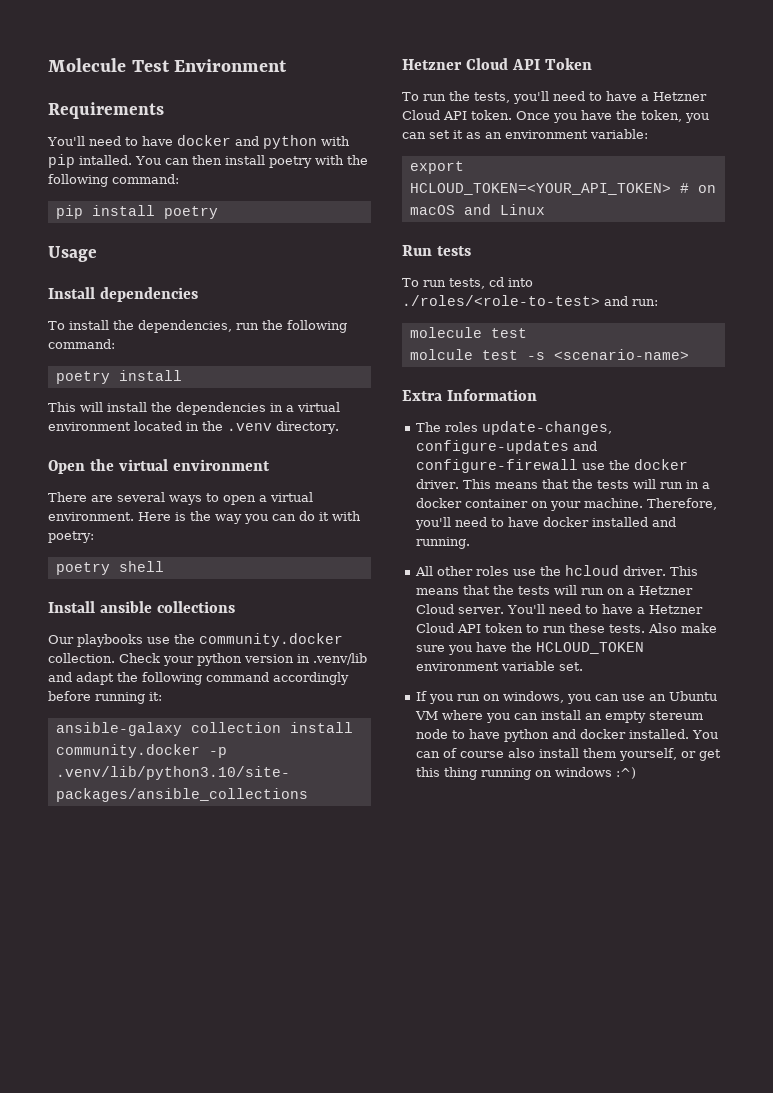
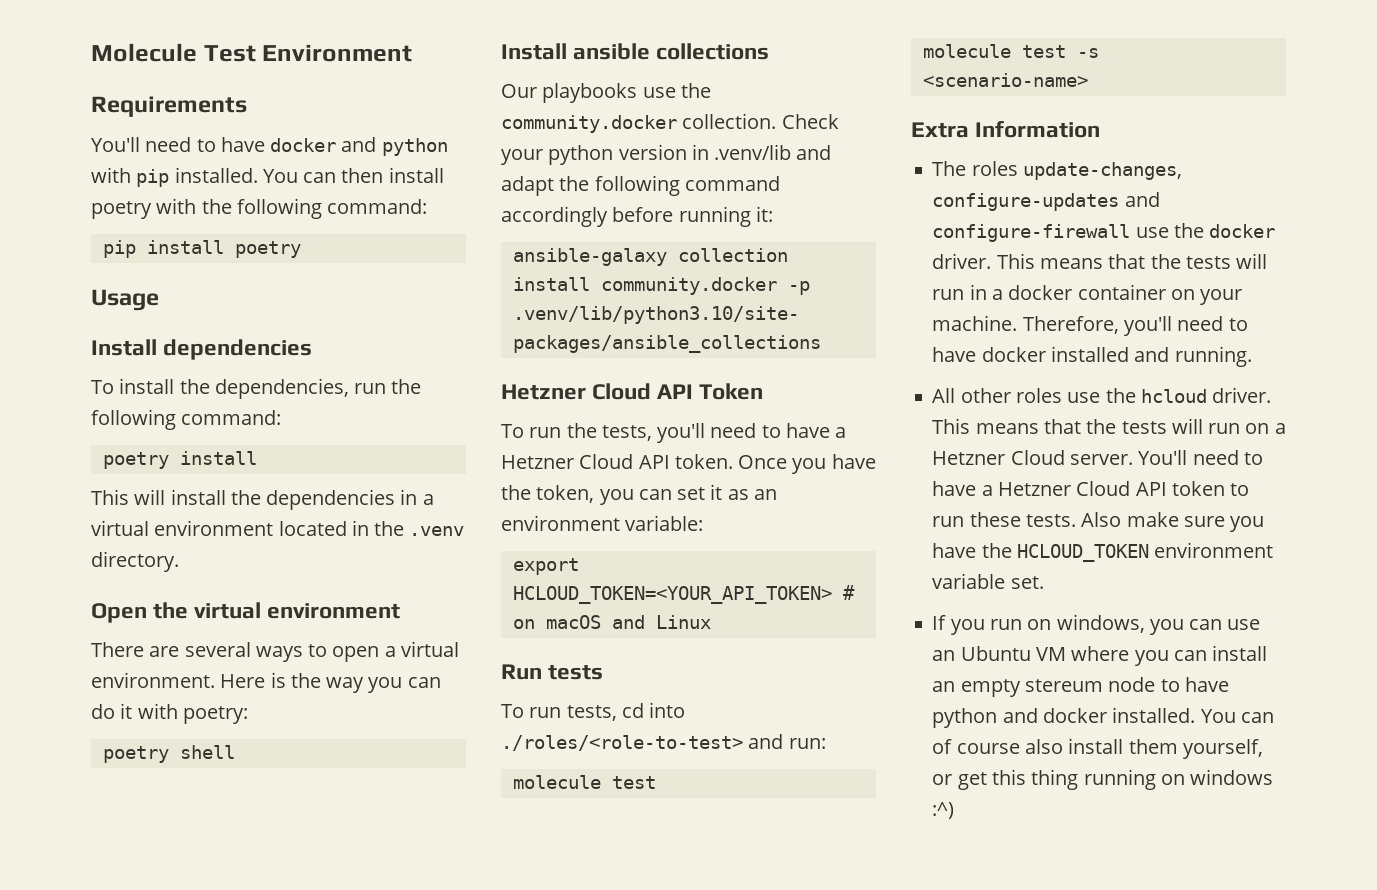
[79,155,132,165] intalled. -> [174,167,258,183] installed.
[409,349,473,360] molcule -> [922,44,1011,58] molecule

